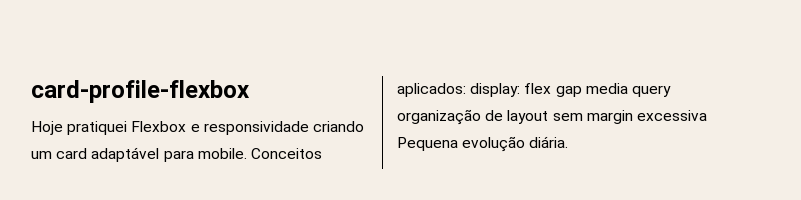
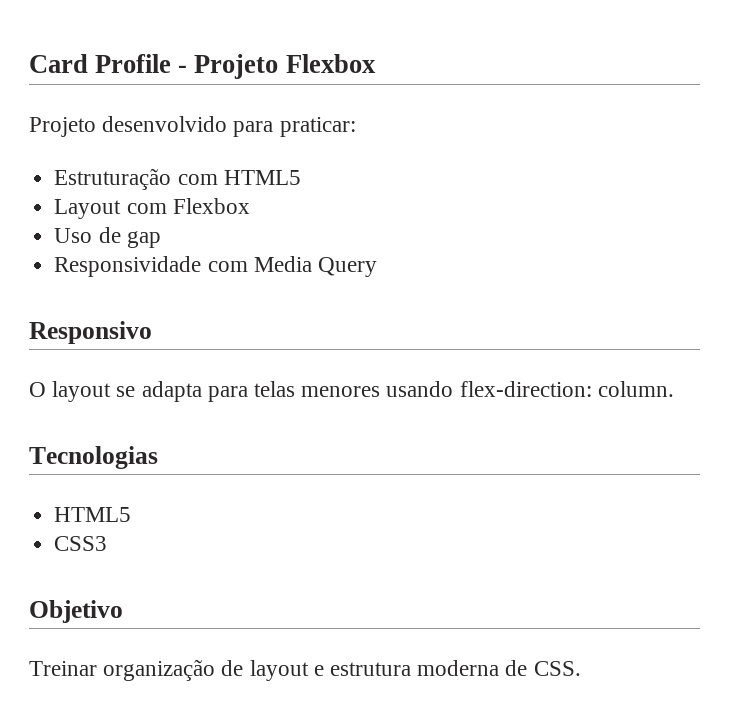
[31,80,250,103] [31,121,364,135] [31,147,322,162] [397,83,671,97] [397,109,707,125] [397,136,569,152] card-profile-flexbox // Hoje pratiquei Flexbox e responsividade criando um card adaptável para mobile. Conceitos aplicados: display: flex gap media query organização de layout sem margin excessiva Pequena evolução diária. -> [29,54,376,79] [29,116,356,137] [54,168,301,190] [54,198,250,219] [54,227,161,248] [54,256,377,277] [29,321,152,344] [29,381,674,402] [29,446,158,469] [54,507,132,522] [54,536,108,551] [29,600,123,623] [29,659,581,681] Card Profile - Projeto Flexbox // Projeto desenvolvido para praticar: // Estruturação com HTML5 // Layout com Flexbox // Uso de gap // Responsividade com Media Query // Responsivo // O layout se adapta para telas menores usando flex-direction: column. // Tecnologias // HTML5 // CSS3 // Objetivo // Treinar organização de layout e estrutura moderna de CSS.

